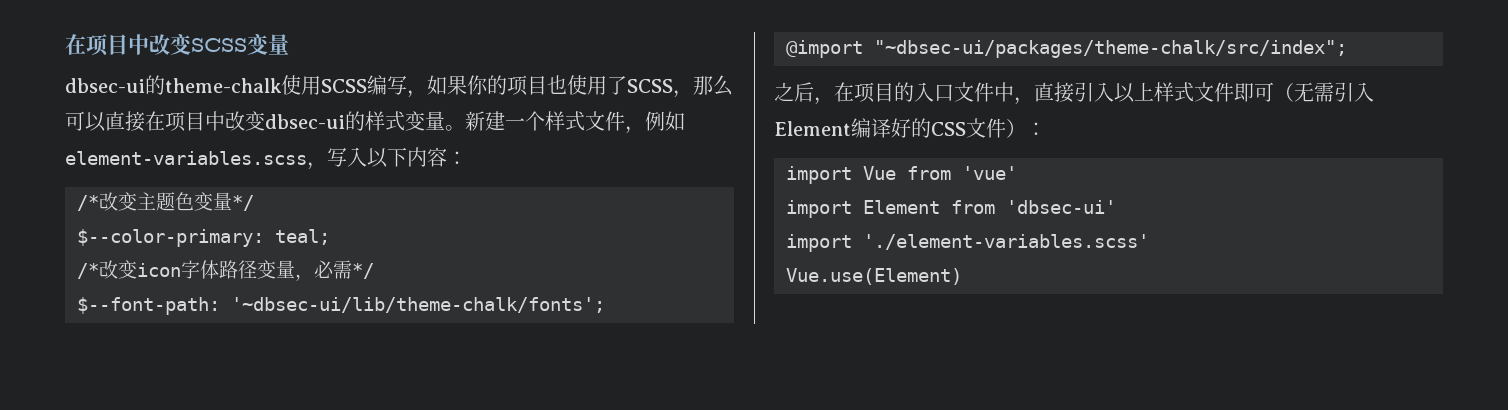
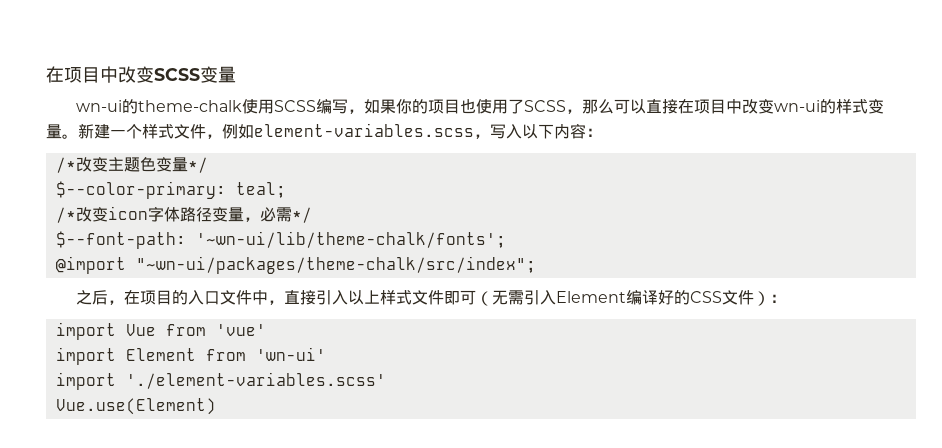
[65,78,145,93] dbsec-ui -> [76,100,123,112] wn-ui
[265,114,345,129] dbsec-ui -> [774,100,821,112] wn-ui
[231,297,605,313] '~dbsec-ui/lib/theme-chalk/fonts'; -> [195,231,506,248] '~wn-ui/lib/theme-chalk/fonts';
[874,40,1347,58] "~dbsec-ui/packages/theme-chalk/src/index"; -> [135,256,536,274] "~wn-ui/packages/theme-chalk/src/index";
[1006,200,1116,214] 'dbsec-ui' -> [255,347,326,361] 'wn-ui'

